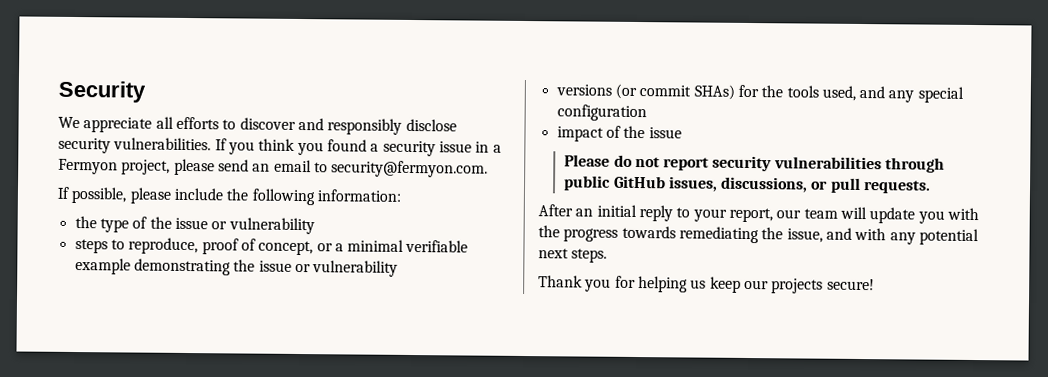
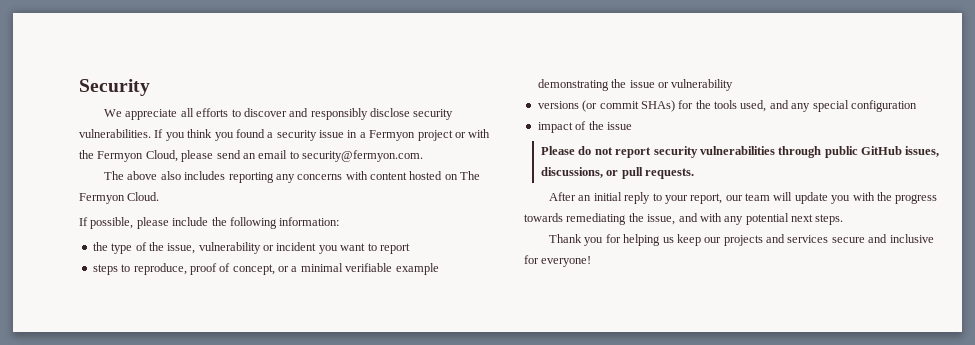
[121,159,171,175] project, -> [417,129,491,141] [79,150,178,162] project or with the Fermyon Cloud,
(489, 169) none -> [104,171,481,183] [79,192,160,204] // The above also includes reporting any concerns with content hosted on The Fermyon Cloud.
[174,217,315,235] issue or vulnerability -> [167,242,410,254] issue, vulnerability or incident you want to report
[826,278,875,291] secure! -> [766,234,934,243] [524,255,592,267] and services secure and inclusive for everyone!

